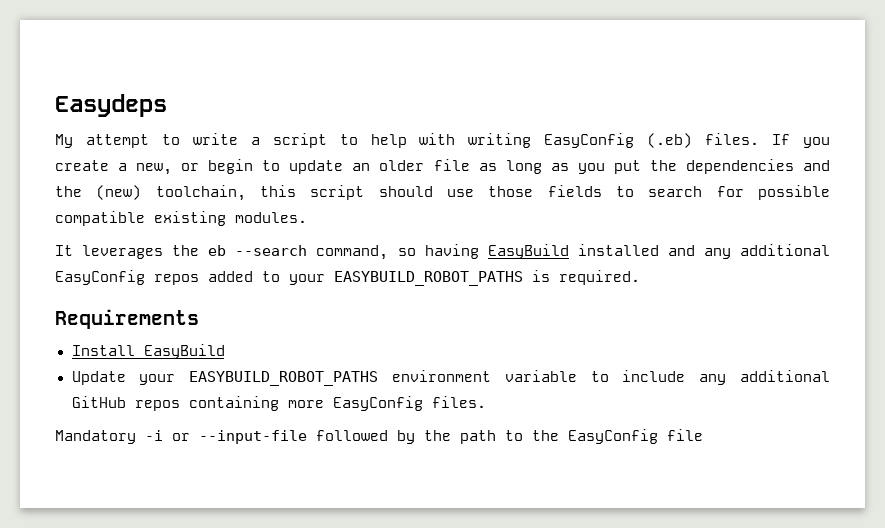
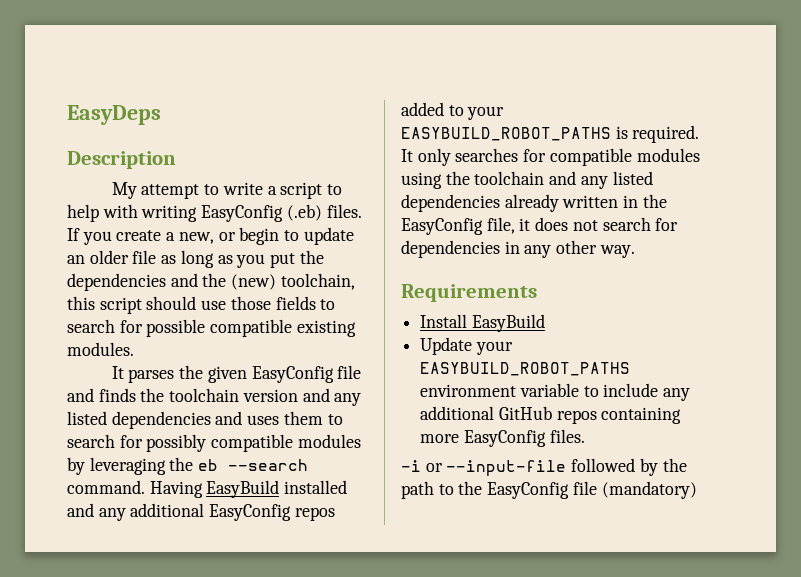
[55,94,167,117] Easydeps -> [67,105,161,125] [67,151,176,169] EasyDeps // Description
[82,244,479,260] leverages the eb --search command, so having -> [128,365,362,383] [67,388,362,406] [67,411,343,429] [67,434,361,452] [67,457,309,475] [67,480,203,498] parses the given EasyConfig file and finds the toolchain version and any listed dependencies and uses them to search for possibly compatible modules by leveraging the eb --search command. Having
(640, 277) none -> [401,148,700,166] [401,171,653,189] [401,194,667,212] [401,217,679,235] [401,240,635,258] It only searches for compatible modules using the toolchain and any listed dependencies already written in the EasyConfig file, it does not search for dependencies in any other way.
[55,430,136,444] Mandatory -> (585, 436) none
(703, 435) none -> [601,481,697,499] (mandatory)

